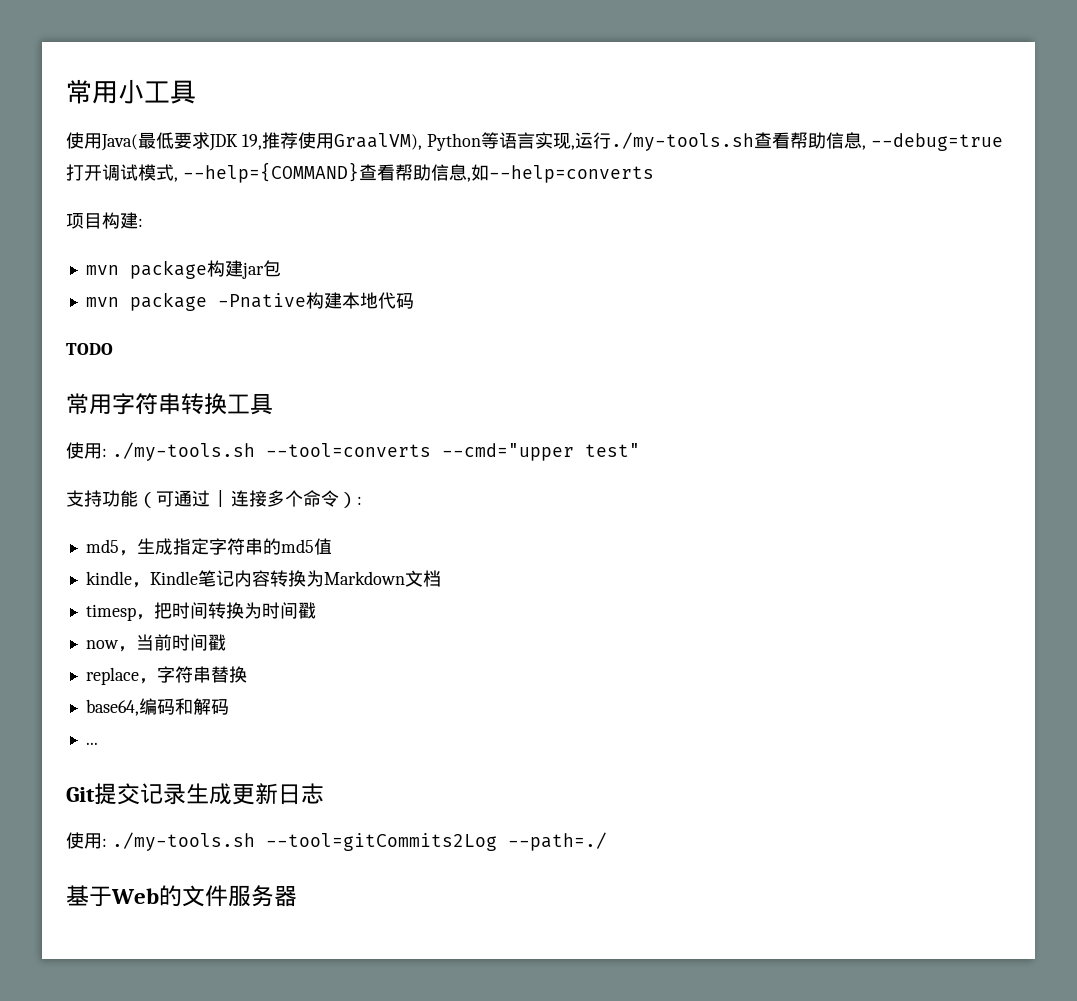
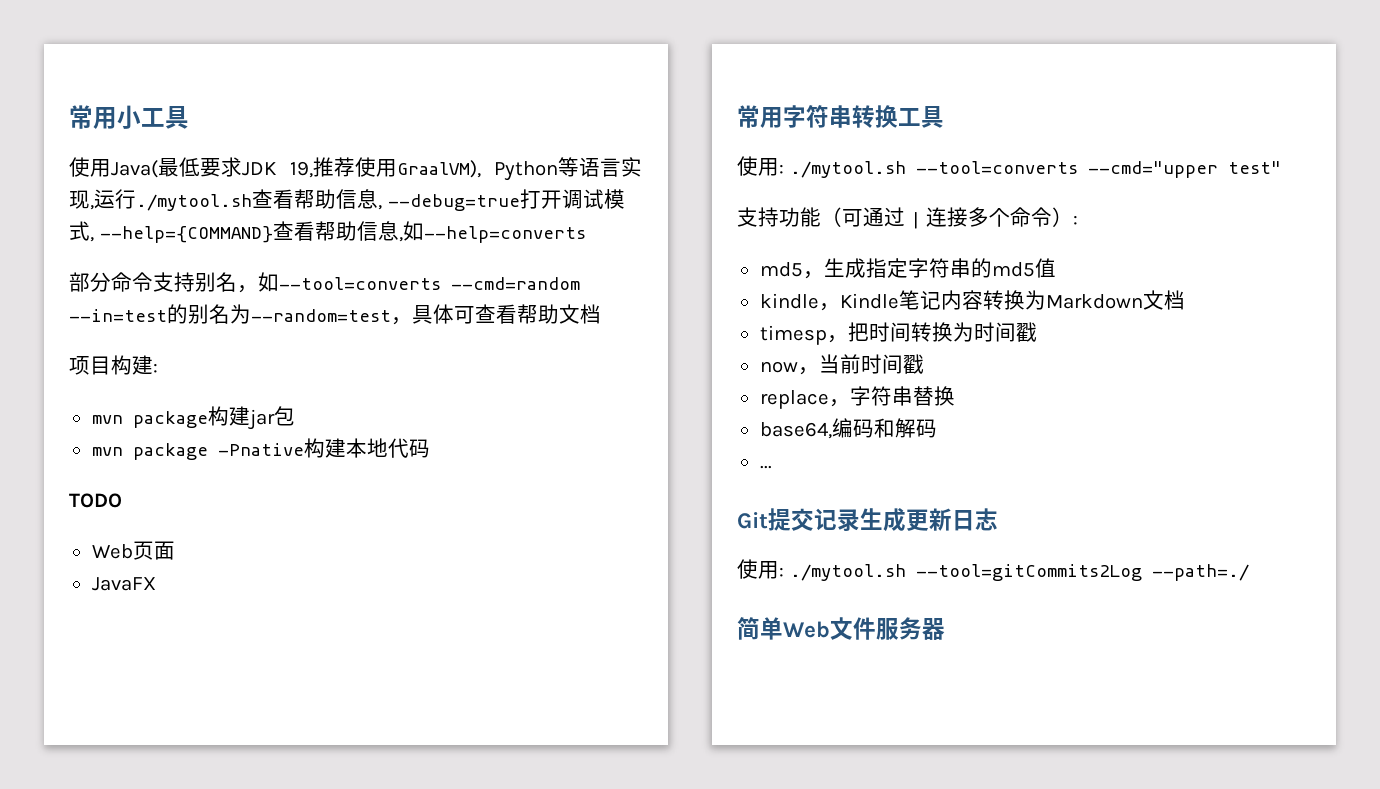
[610,132,754,151] ./my-tools.sh -> [136,194,252,211] ./mytool.sh
(654, 174) none -> [69,272,580,293] [69,304,601,325] // 部分命令支持别名，如--tool=converts --cmd=random --in=test的别名为--random=test，具体可查看帮助文档
(113, 349) none -> [91,541,175,560] [91,577,156,591] // Web页面 // JavaFX
[111,442,255,461] ./my-tools.sh -> [789,161,906,178] ./mytool.sh
[111,832,255,851] ./my-tools.sh -> [789,564,906,581] ./mytool.sh
[66,885,182,907] 基于Web的 -> [737,617,830,640] 简单Web

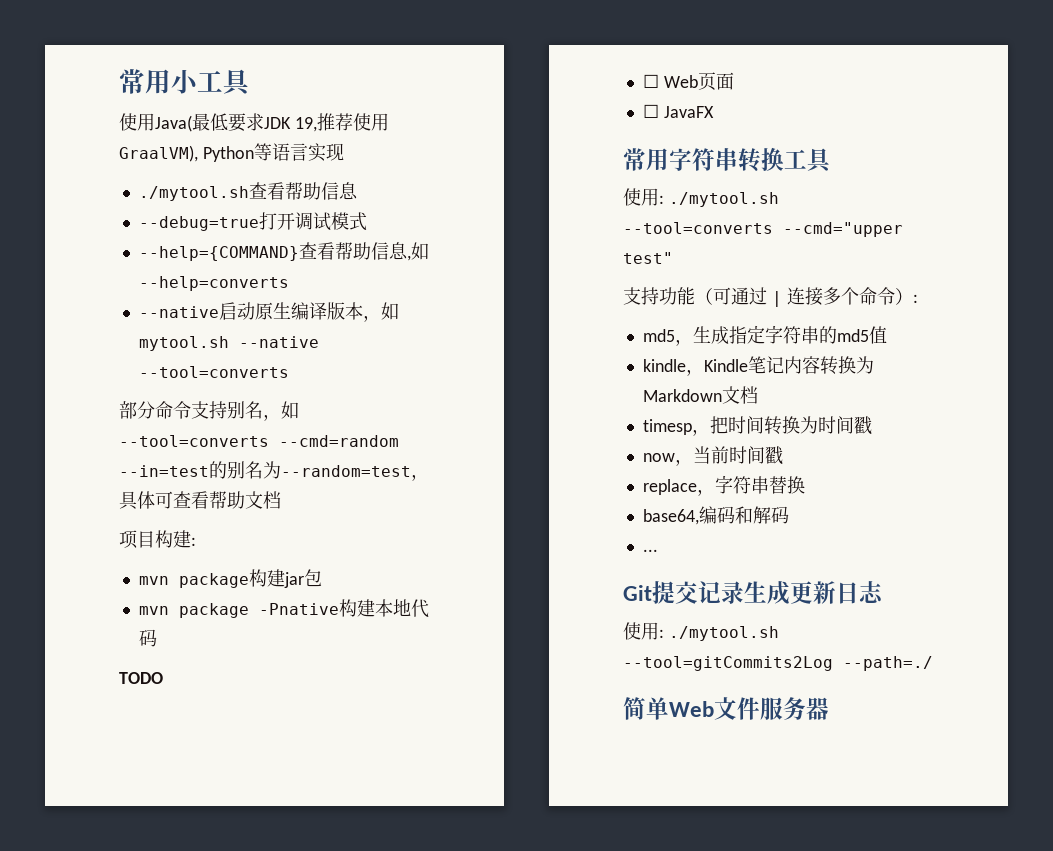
[90,189,136,210] ,运行 -> (344, 152) //
[378,205,382,210] , -> (358, 191) //
[90,237,94,242] , -> (367, 221) //
(586, 234) none -> [138,302,399,322] [138,336,319,351] [138,366,289,378] // --native启动原生编译版本，如mytool.sh --native --tool=converts
(122, 500) none -> [642,74,659,88] ☐
(175, 550) none -> [642,104,659,118] ☐

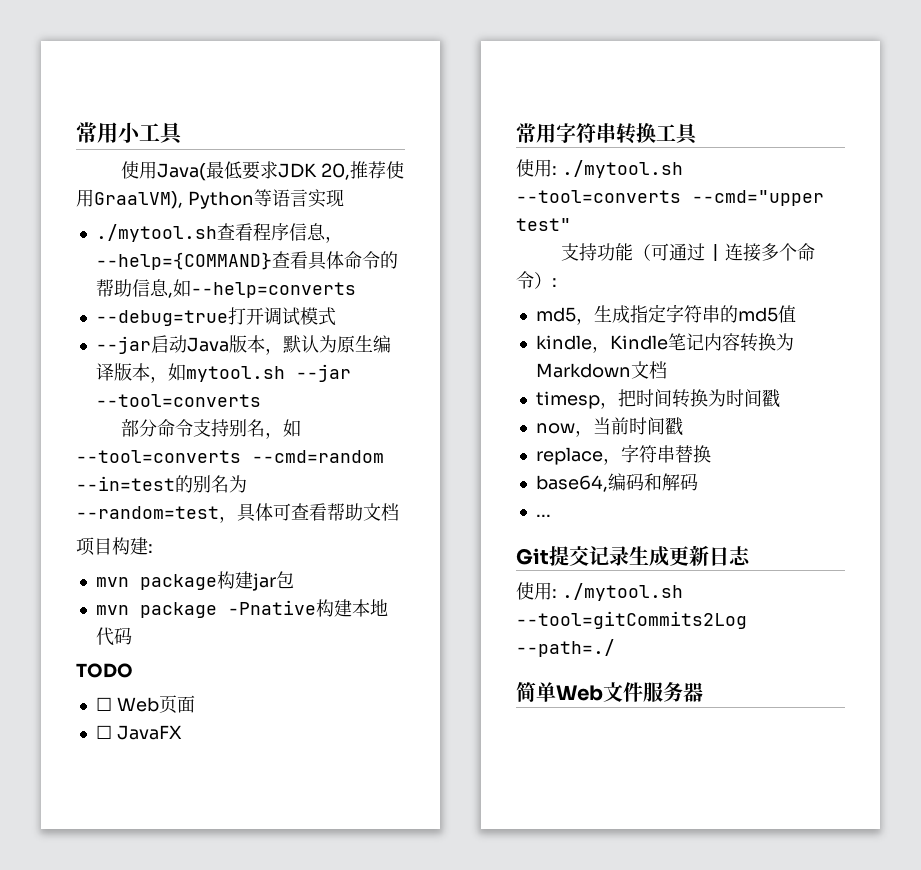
[294,117,317,132] 19, -> [320,163,350,180] 20,
[284,182,358,200] 帮助信息 -> [252,223,343,243] [95,251,398,270] [95,279,356,298] 程序信息，--help={COMMAND}查看具体命令的帮助信息,如--help=converts
[138,242,429,261] [138,276,289,291] [138,302,255,320] --help={COMMAND}查看帮助信息,如--help=converts // --native启动 -> [95,335,337,355] --jar启动Java版本，默认为
[238,336,319,348] --native -> [295,364,351,382] --jar

